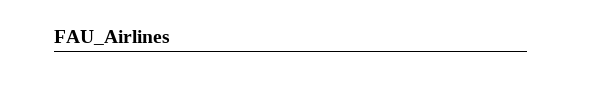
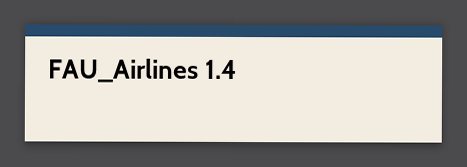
(170, 37) none -> [205,59,238,80] 1.4

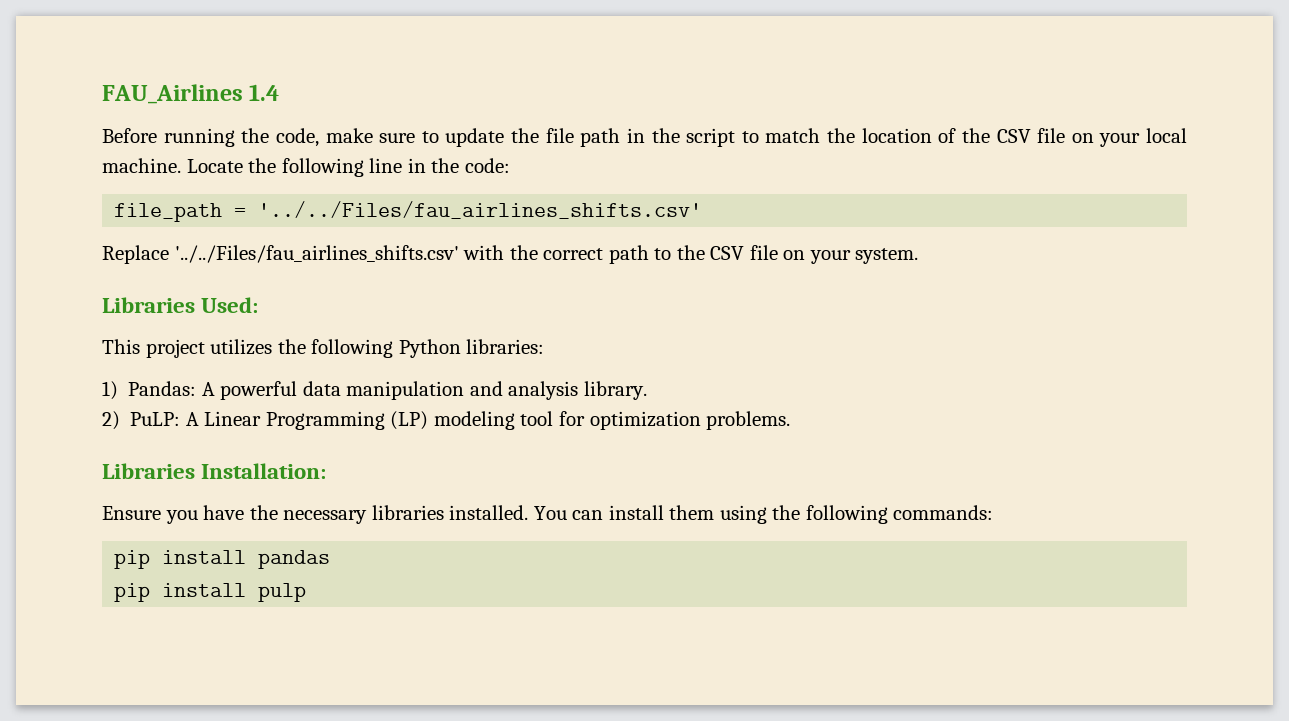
(238, 69) none -> [102,128,1187,147] [102,158,510,177] [114,201,703,222] [102,245,919,264] [102,297,259,313] [102,339,545,358] [102,381,647,400] [102,411,791,430] [102,463,327,479] [102,505,994,524] [114,550,331,569] [114,583,307,602] // Before running the code, make sure to update the file path in the script to match the location of the CSV file on your local machine. Locate the following line in the code: // file_path = '../../Files/fau_airlines_shifts.csv' // Replace '../../Files/fau_airlines_shifts.csv' with the correct path to the CSV file on your system. // Libraries Used: // This project utilizes the following Python libraries: // 1) Pandas: A powerful data manipulation and analysis library. // 2) PuLP: A Linear Programming (LP) modeling tool for optimization problems. // Libraries Installation: // Ensure you have the necessary libraries installed. You can install them using the following commands: // pip install pandas // pip install pulp

